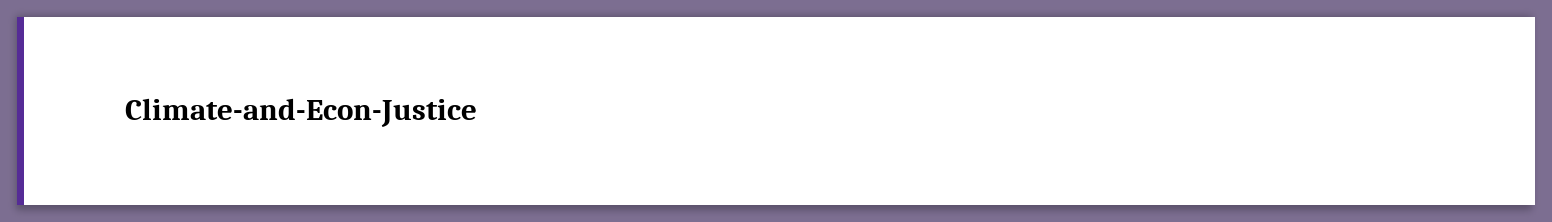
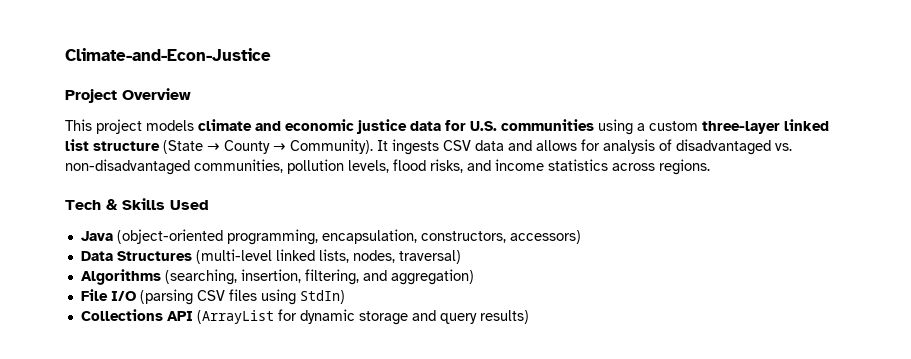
(477, 112) none -> [65,88,191,103] [65,119,829,135] [65,139,792,155] [65,159,710,175] [65,198,209,210] [80,229,581,245] [80,249,461,264] [80,269,474,285] [80,289,345,305] [80,309,529,325] // Project Overview // This project models climate and economic justice data for U.S. communities using a custom three-layer linked list structure (State → County → Community). It ingests CSV data and allows for analysis of disadvantaged vs. non-disadvantaged communities, pollution levels, flood risks, and income statistics across regions. // Tech & Skills Used // Java (object-oriented programming, encapsulation, constructors, accessors) // Data Structures (multi-level linked lists, nodes, traversal) // Algorithms (searching, insertion, filtering, and aggregation) // File I/O (parsing CSV files using StdIn) // Collections API (ArrayList for dynamic storage and query results)

